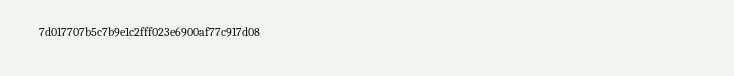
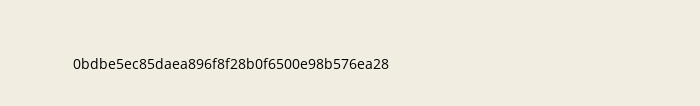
[39,27,260,37] 7d017707b5c7b9e1c2fff023e6900af77c917d08 -> [73,58,389,69] 0bdbe5ec85daea896f8f28b0f6500e98b576ea28

